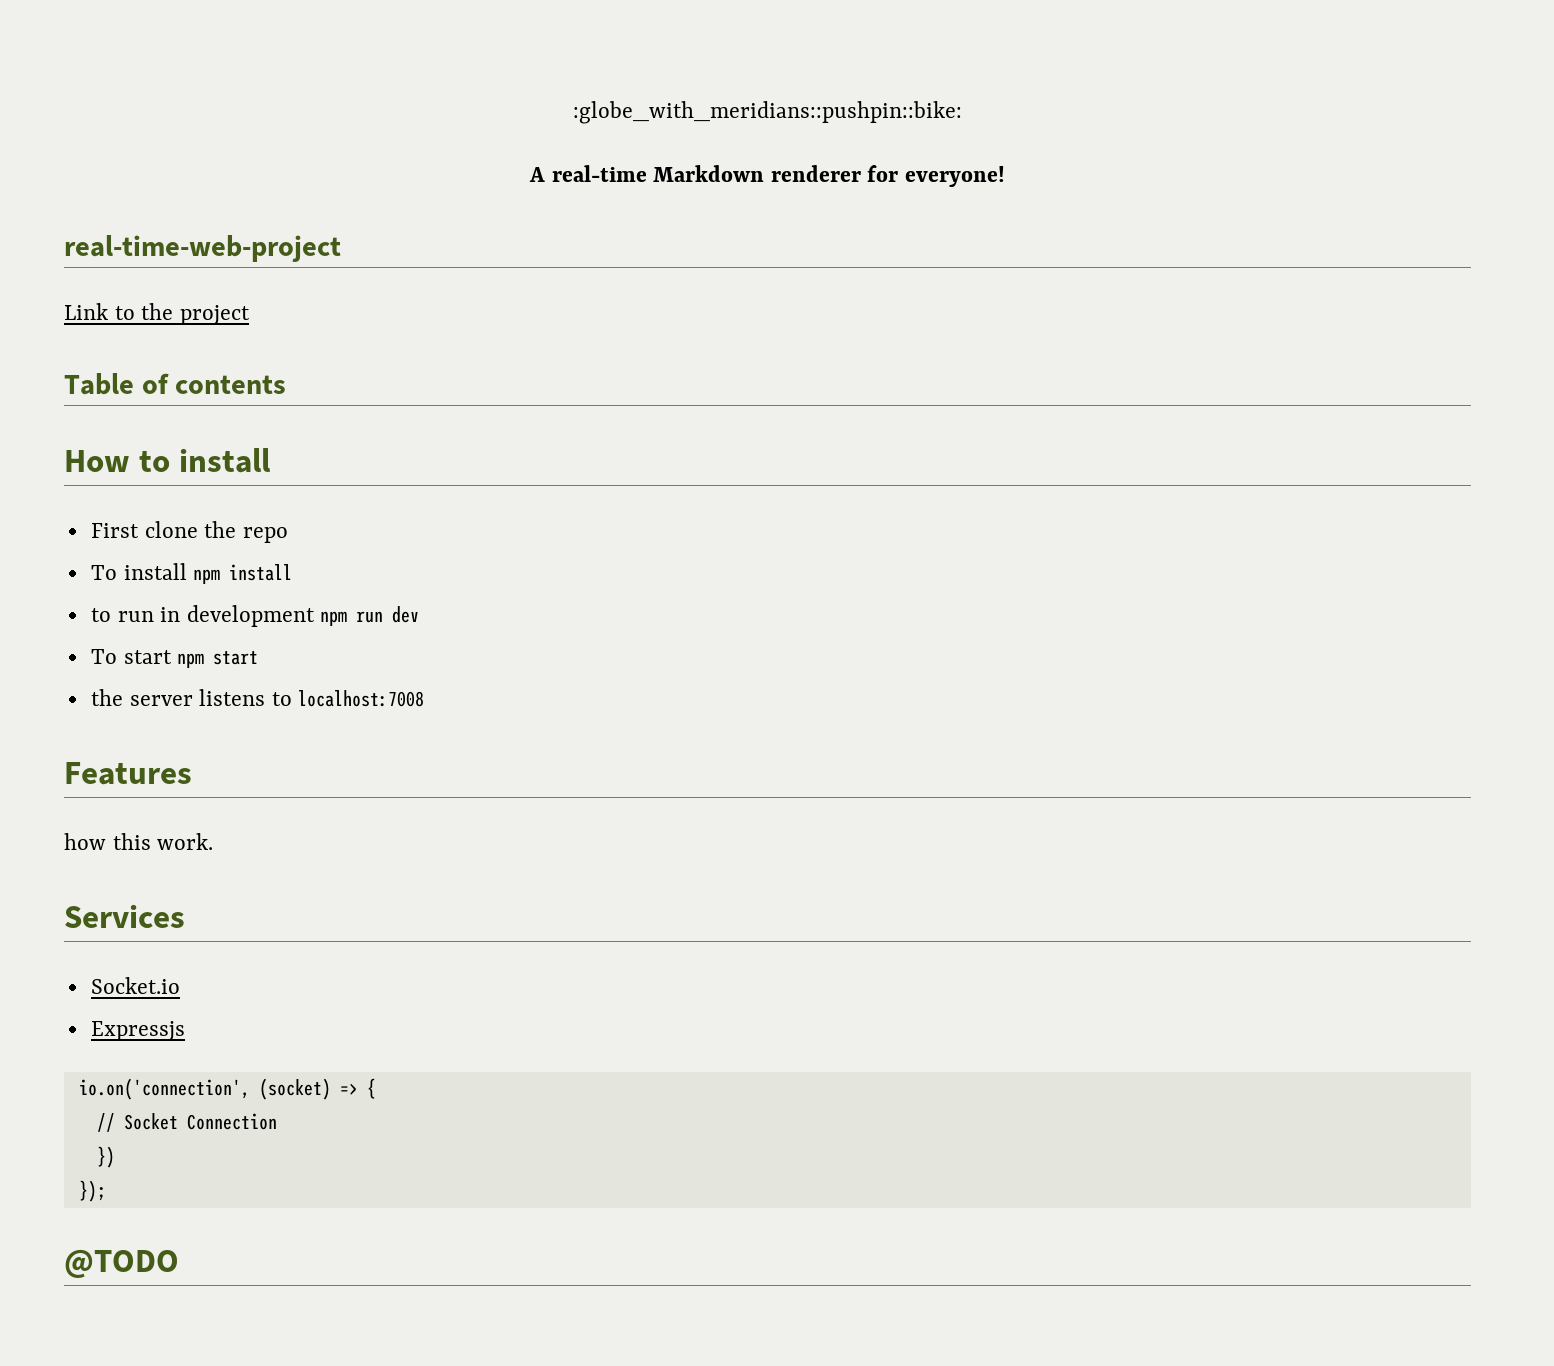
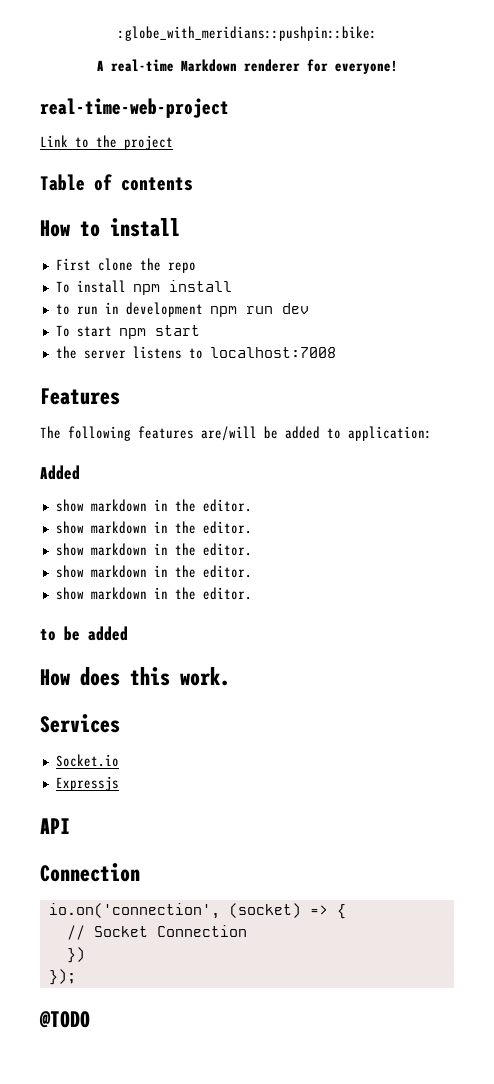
[64,833,106,850] how -> [40,426,432,441] [40,465,80,480] [55,499,252,512] [55,521,252,534] [55,543,252,556] [55,565,252,578] [55,587,252,600] [40,626,128,641] [40,667,120,686] The following features are/will be added to application: // Added // show markdown in the editor. // show markdown in the editor. // show markdown in the editor. // show markdown in the editor. // show markdown in the editor. // to be added // How does
(185, 1031) none -> [40,818,70,834] [40,863,140,882] // API // Connection

